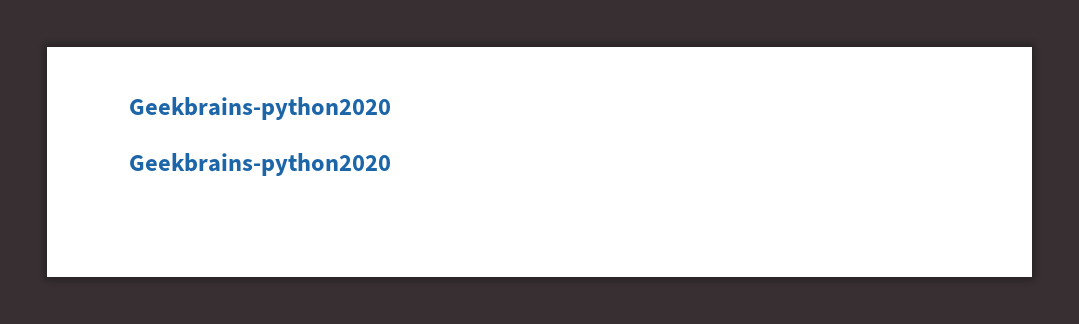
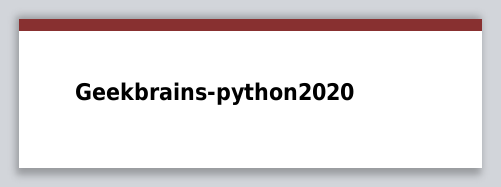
[129,97,391,120] [129,153,391,176] Geekbrains-python2020 // Geekbrains-python2020 -> [75,82,354,105] Geekbrains-python2020

